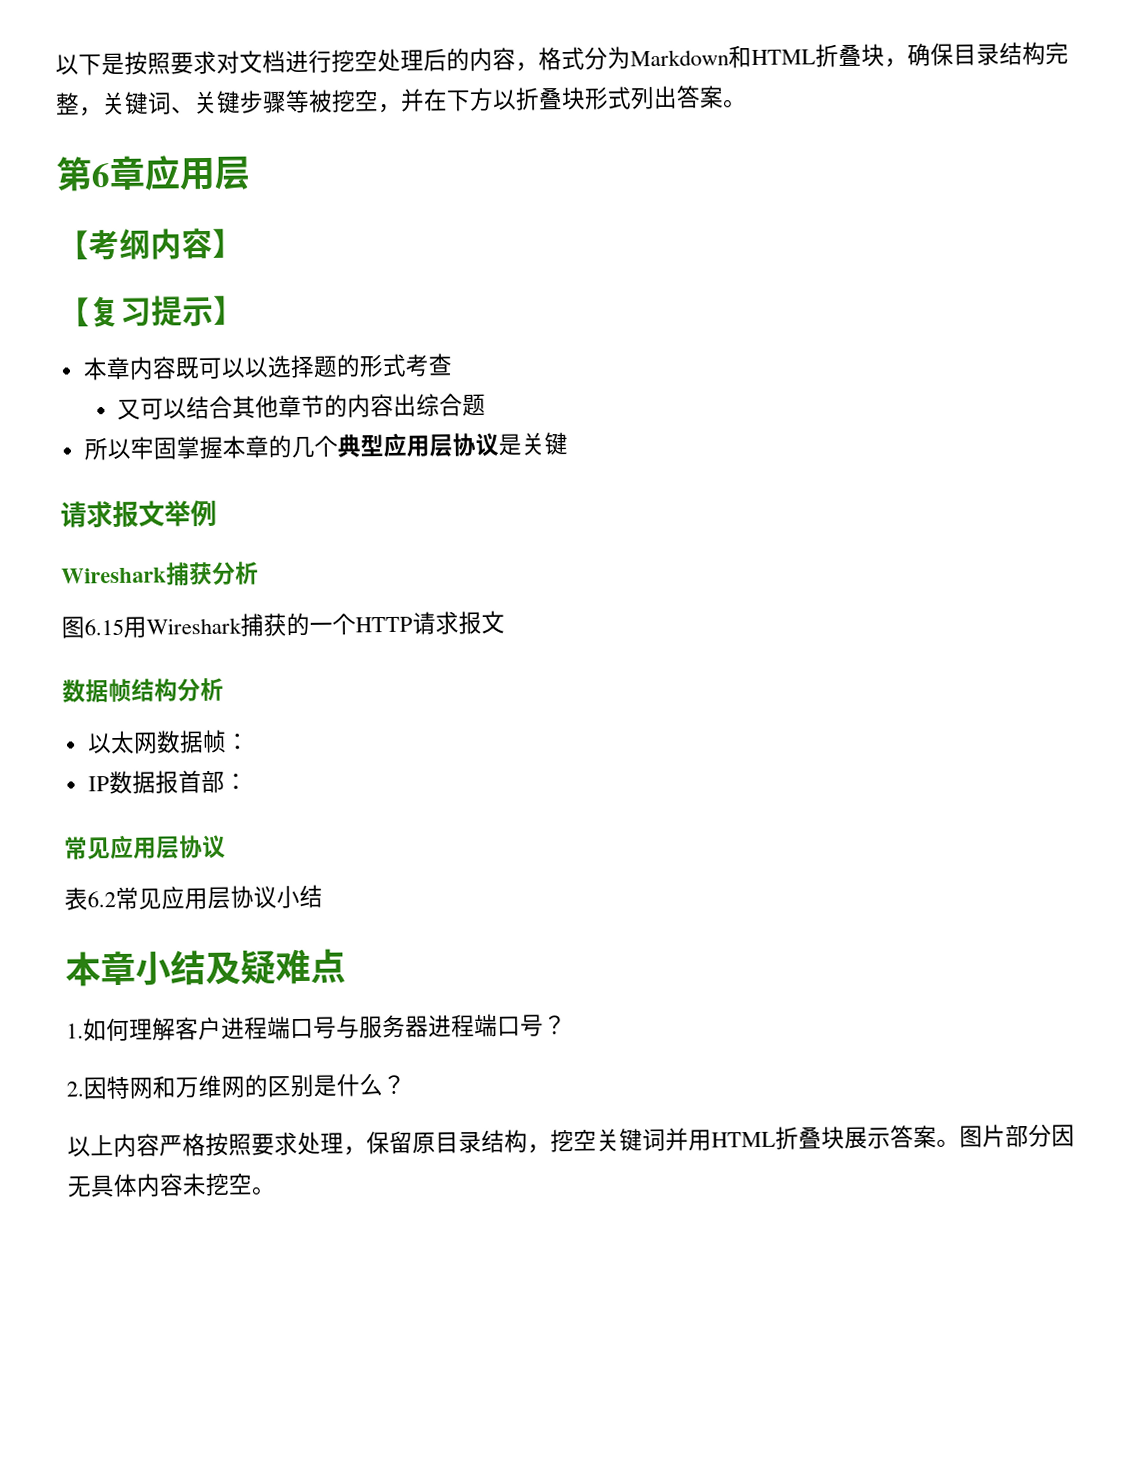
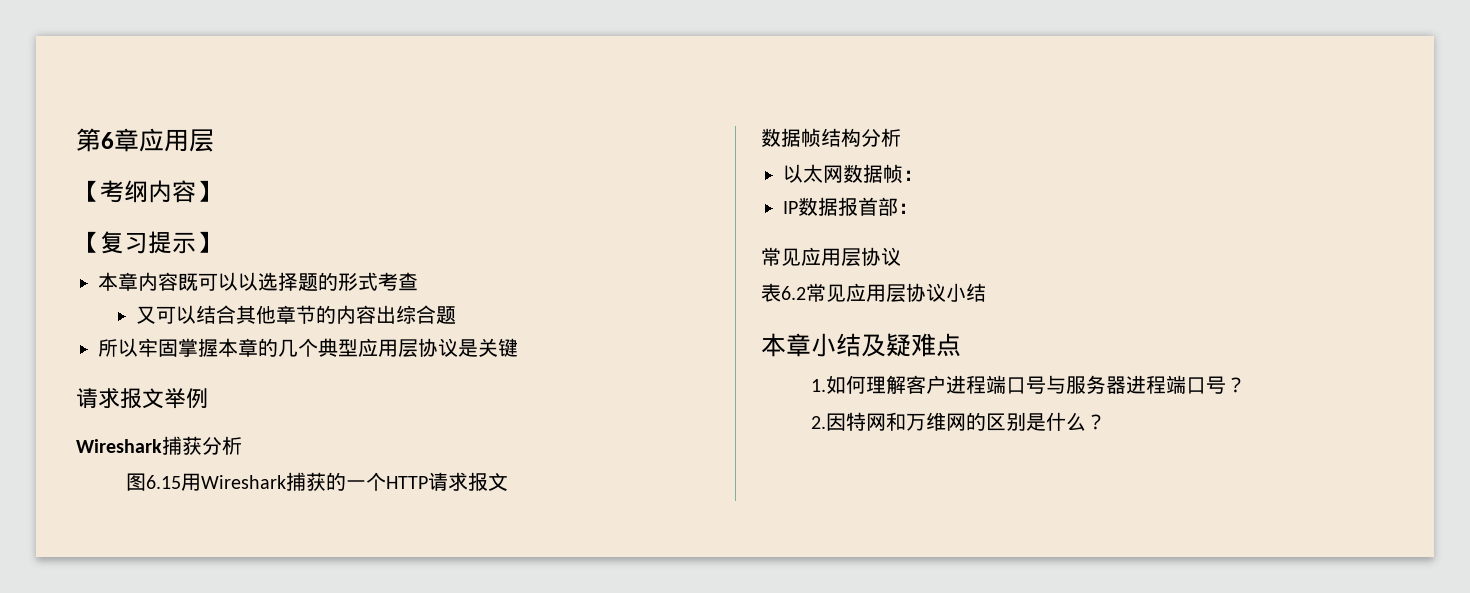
[55,41,1069,76] [55,85,747,117] 以下是按照要求对文档进行挖空处理后的内容，格式分为Markdown和HTML折叠块，确保目录结构完整，关键词、关键步骤等被挖空，并在下方以折叠块形式列出答案。 // -> (76, 140) none
[67,1123,1075,1158] [67,1172,276,1198] // 以上内容严格按照要求处理，保留原目录结构，挖空关键词并用HTML折叠块展示答案。图片部分因无具体内容未挖空。 -> (1107, 422) none

